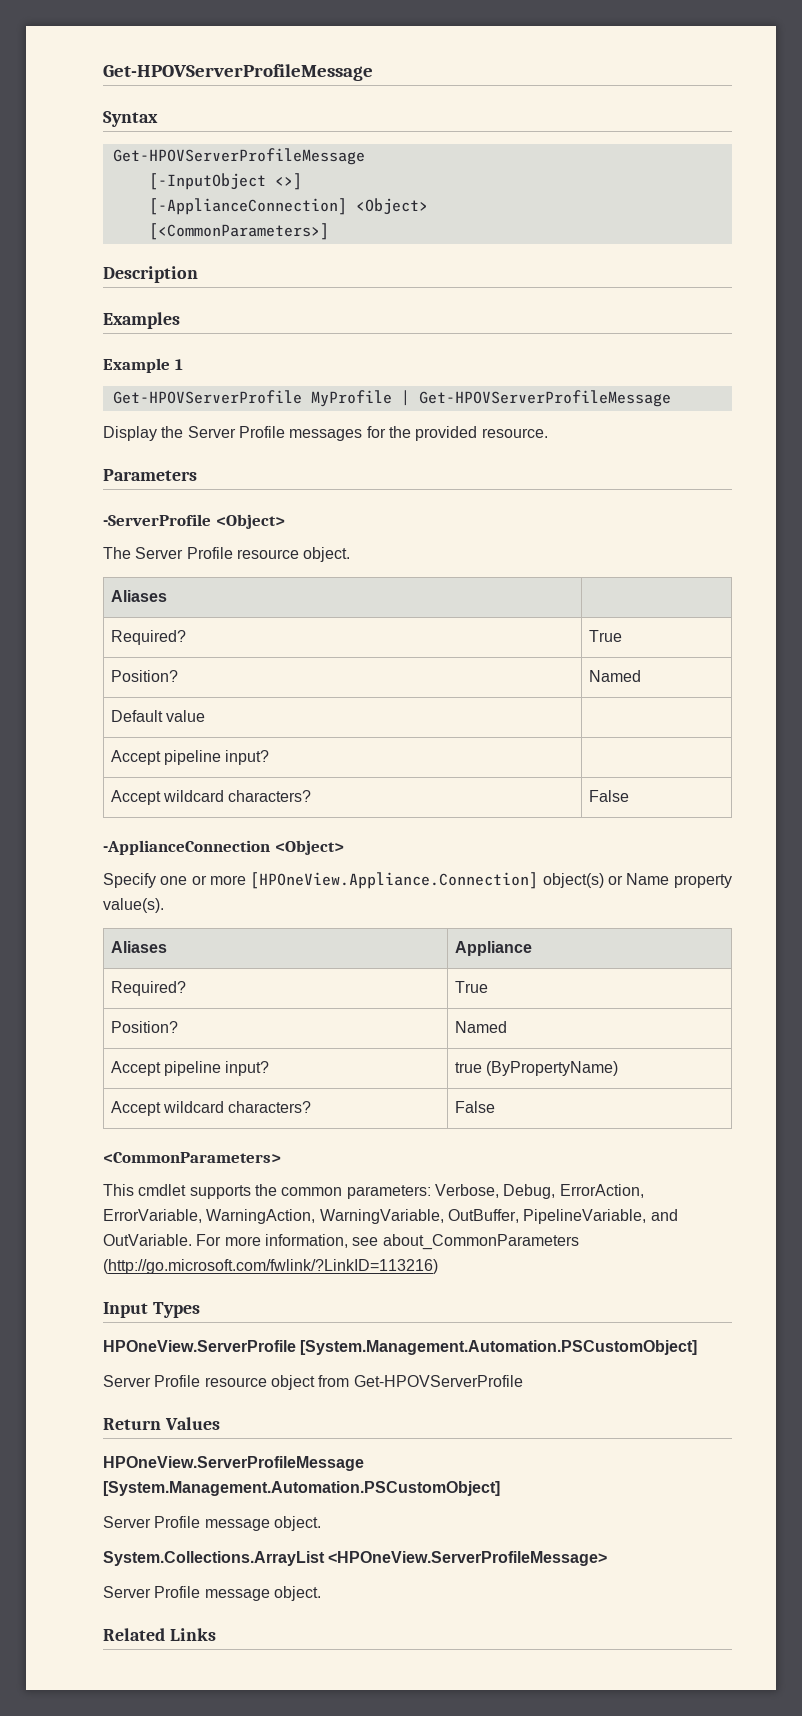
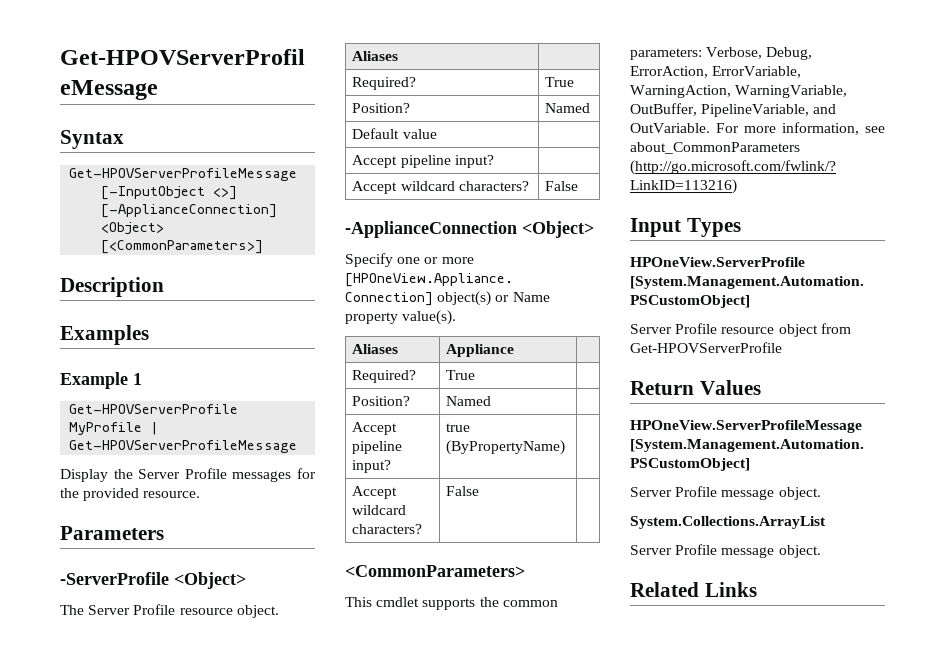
[110,981,186,996] [454,981,488,993] [110,1021,178,1033] [454,1021,507,1033] // Required? | True // Position? | Named -> [352,370,417,383] [446,370,476,380] [352,396,411,406] [446,396,492,406] | // Required? | True | // Position? | Named |
[110,1101,312,1116] [454,1101,495,1113] // Accept wildcard characters? | False -> [352,486,398,499] [352,505,407,515] [352,524,423,534] [446,486,480,496] | // Accept wildcard characters? | False |
[328,1551,608,1566] <HPOneView.ServerProfileMessage> -> (826, 522) none

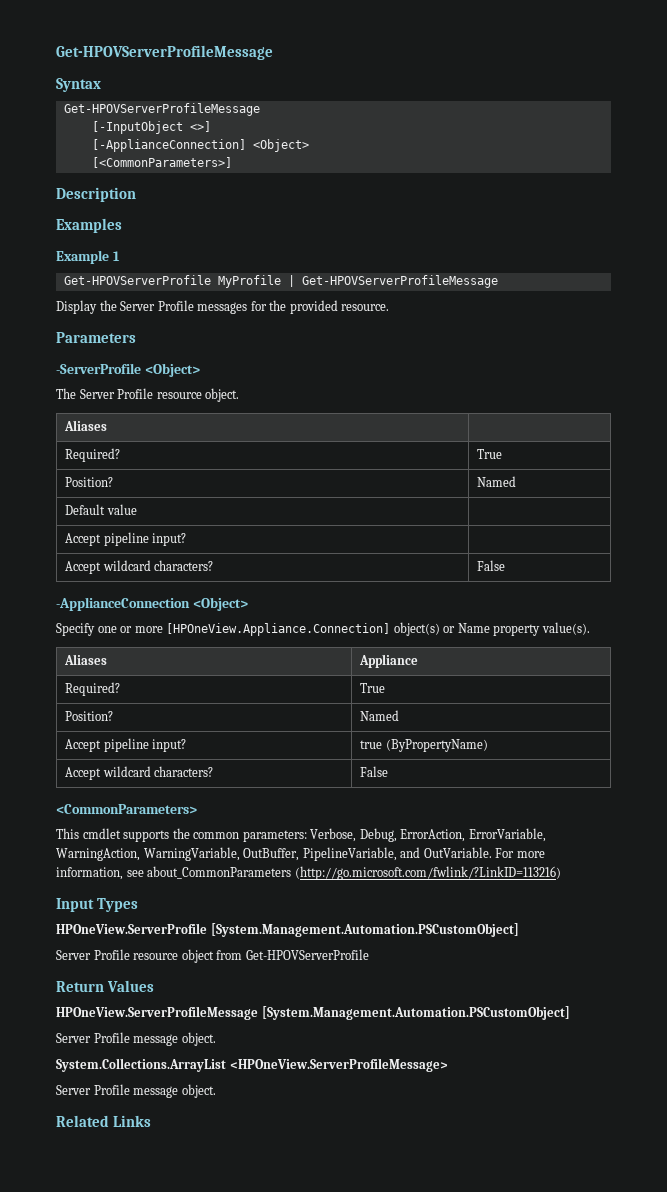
[352,370,417,383] [446,370,476,380] [352,396,411,406] [446,396,492,406] | // Required? | True | // Position? | Named | -> [65,682,121,696] [360,683,386,693] [65,711,114,721] [360,710,400,721] // Required? | True // Position? | Named
[352,486,398,499] [352,505,407,515] [352,524,423,534] [446,486,480,496] | // Accept wildcard characters? | False | -> [65,766,214,780] [360,766,389,777] // Accept wildcard characters? | False
(826, 522) none -> [229,1058,448,1072] <HPOneView.ServerProfileMessage>

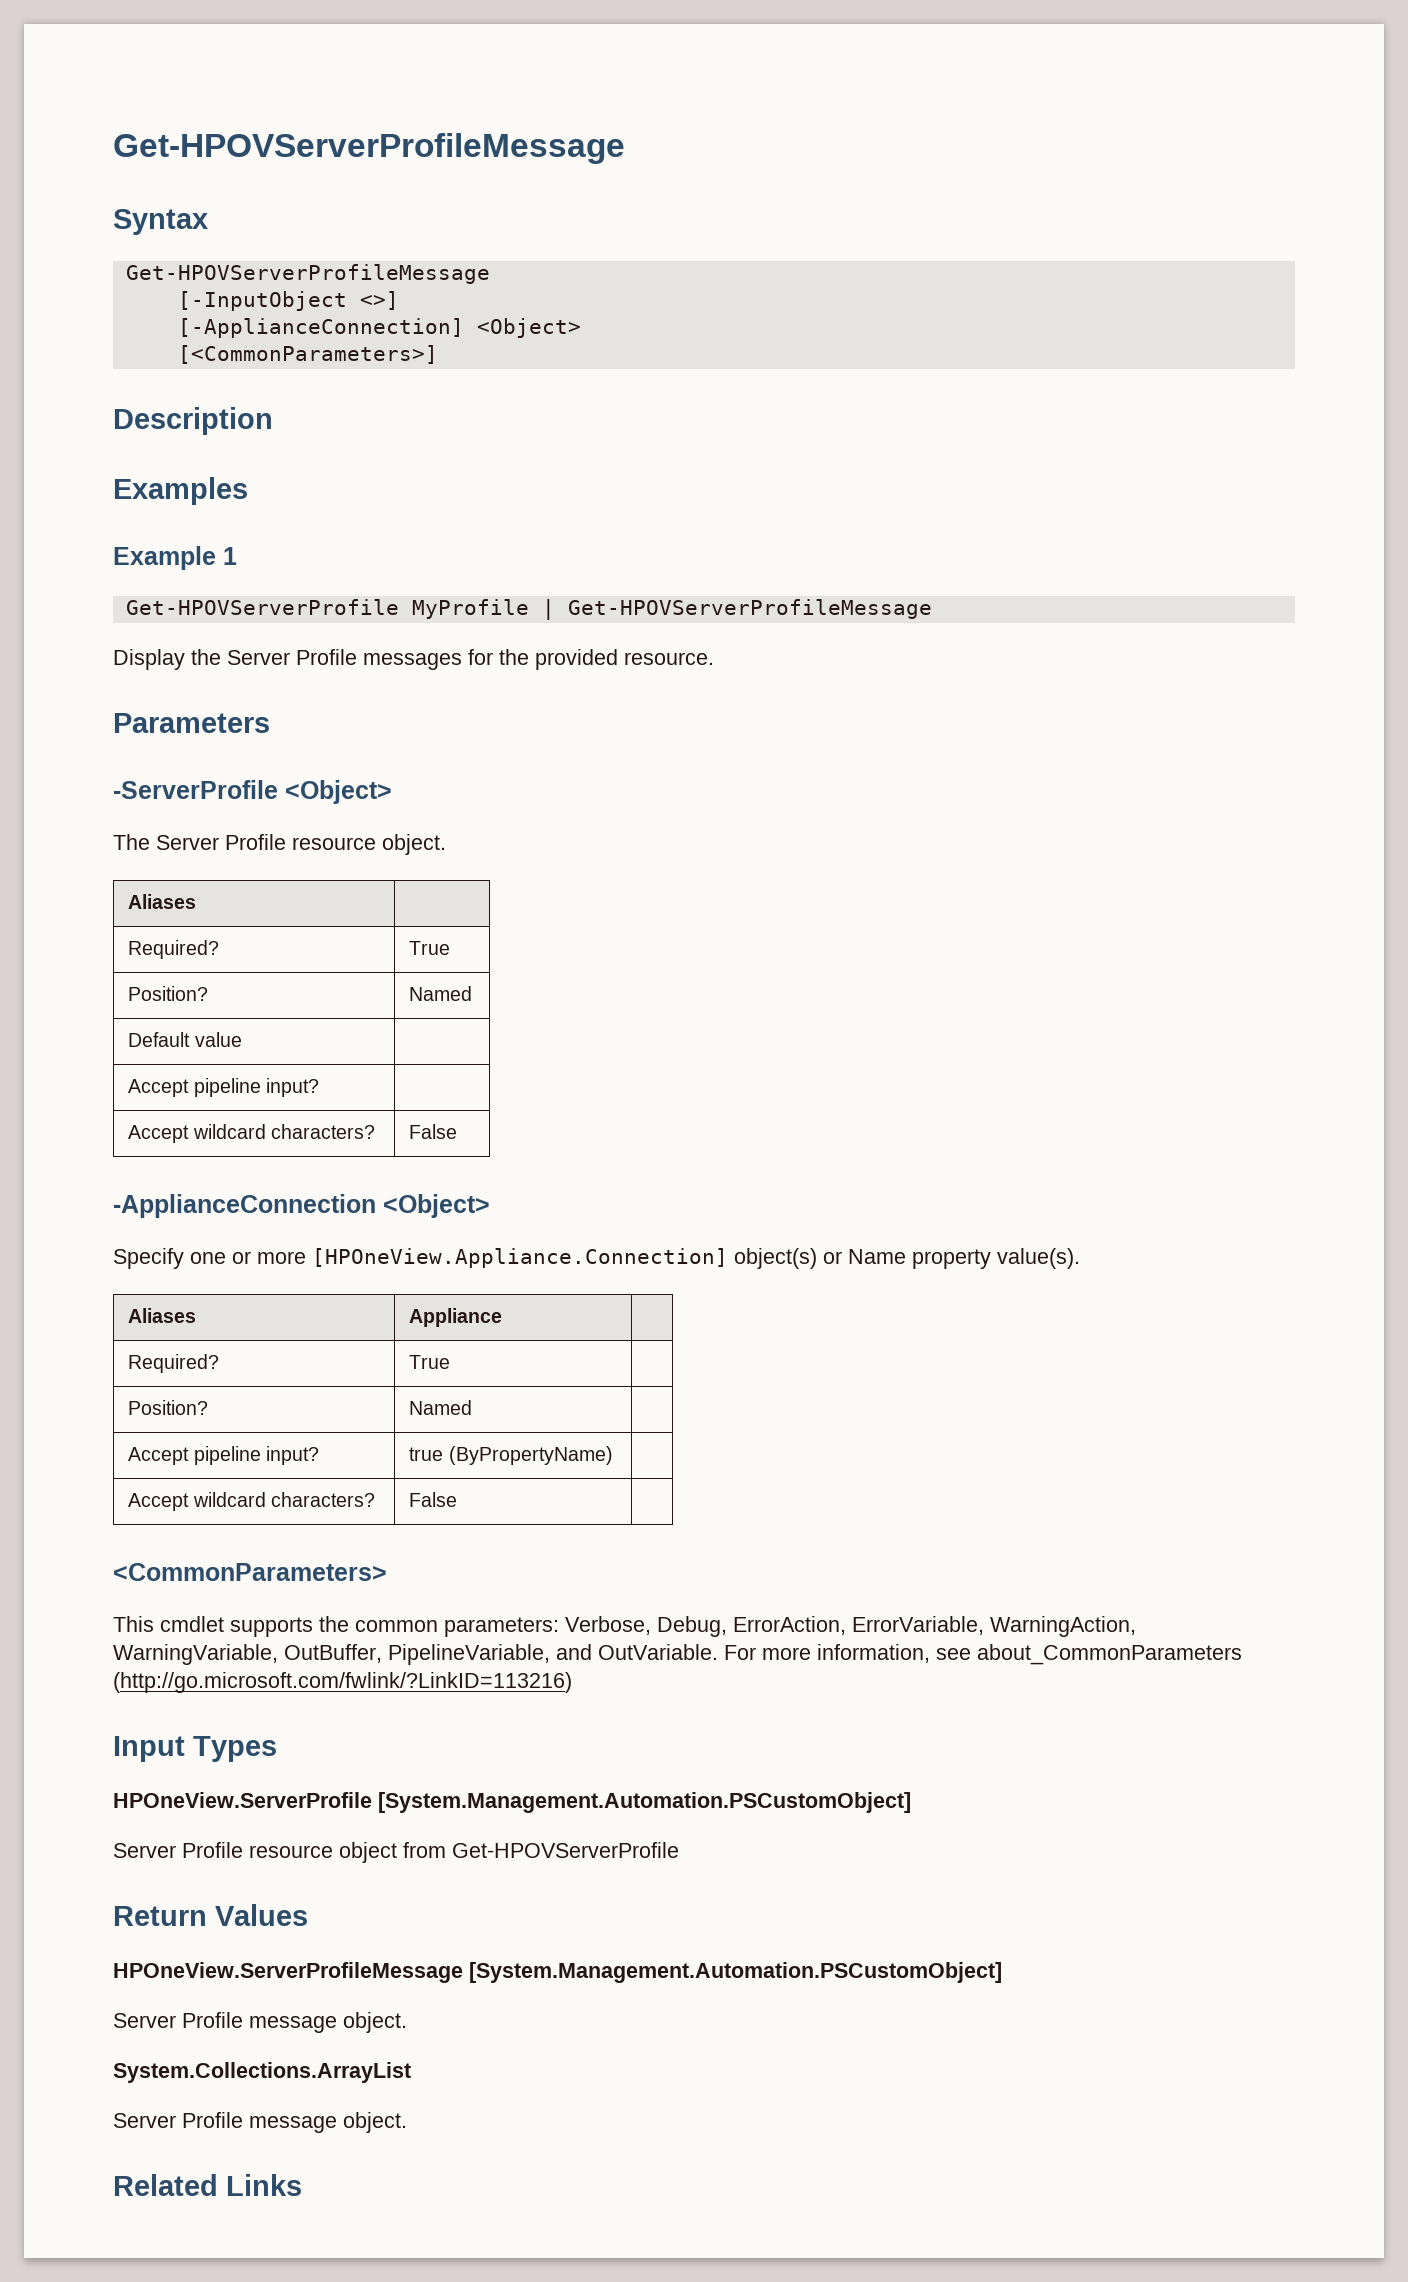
[65,682,121,696] [360,683,386,693] [65,711,114,721] [360,710,400,721] // Required? | True // Position? | Named -> [128,1354,220,1373] [409,1355,451,1369] [128,1400,209,1415] [409,1400,473,1415] | // Required? | True | // Position? | Named |
[65,766,214,780] [360,766,389,777] // Accept wildcard characters? | False -> [128,1492,375,1511] [409,1492,458,1507] | // Accept wildcard characters? | False |
[229,1058,448,1072] <HPOneView.ServerProfileMessage> -> (411, 2072) none

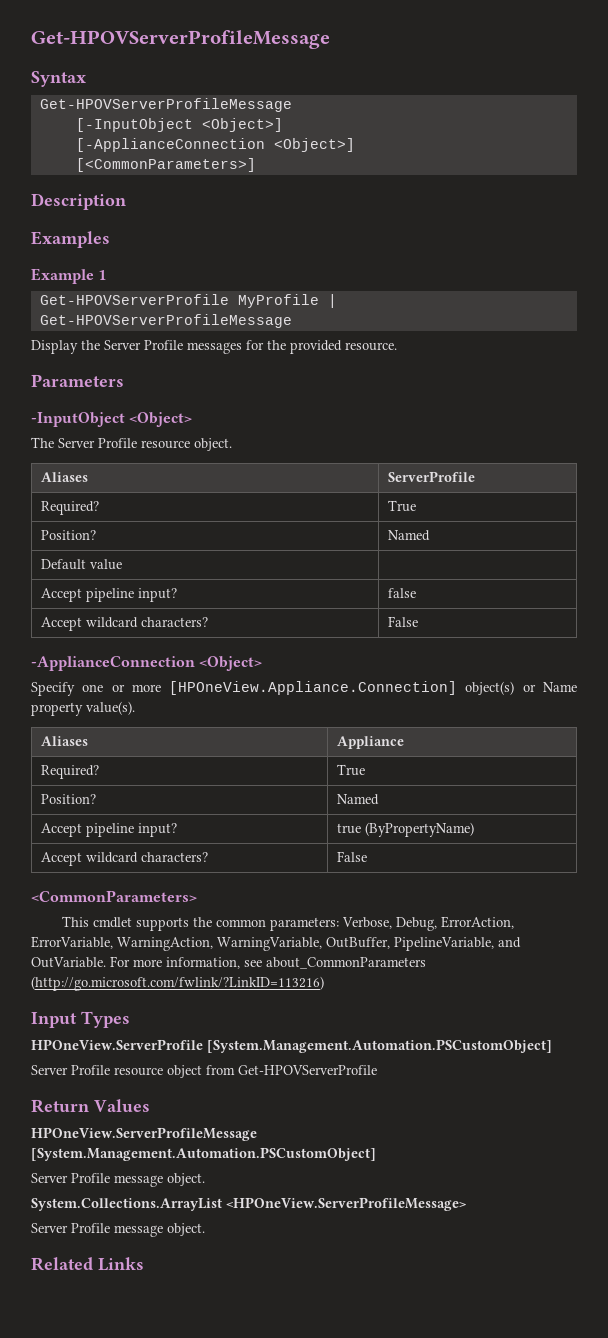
[359,291,399,310] [177,318,581,338] <>] // [-ApplianceConnection] <Object> -> [201,118,283,132] [75,138,355,152] <Object>] // [-ApplianceConnection <Object>]
[113,780,278,799] -ServerProfile -> [31,412,125,427] -InputObject
(197, 901) none -> [387,471,475,482] ServerProfile
(319, 1087) none -> [387,588,416,598] false
[128,1354,220,1373] [409,1355,451,1369] [128,1400,209,1415] [409,1400,473,1415] | // Required? | True | // Position? | Named | -> [40,765,99,779] [336,764,365,776] [40,794,96,804] [336,794,379,805] // Required? | True // Position? | Named
[128,1492,375,1511] [409,1492,458,1507] | // Accept wildcard characters? | False | -> [40,852,208,866] [336,851,367,862] // Accept wildcard characters? | False
(411, 2072) none -> [226,1197,466,1211] <HPOneView.ServerProfileMessage>

